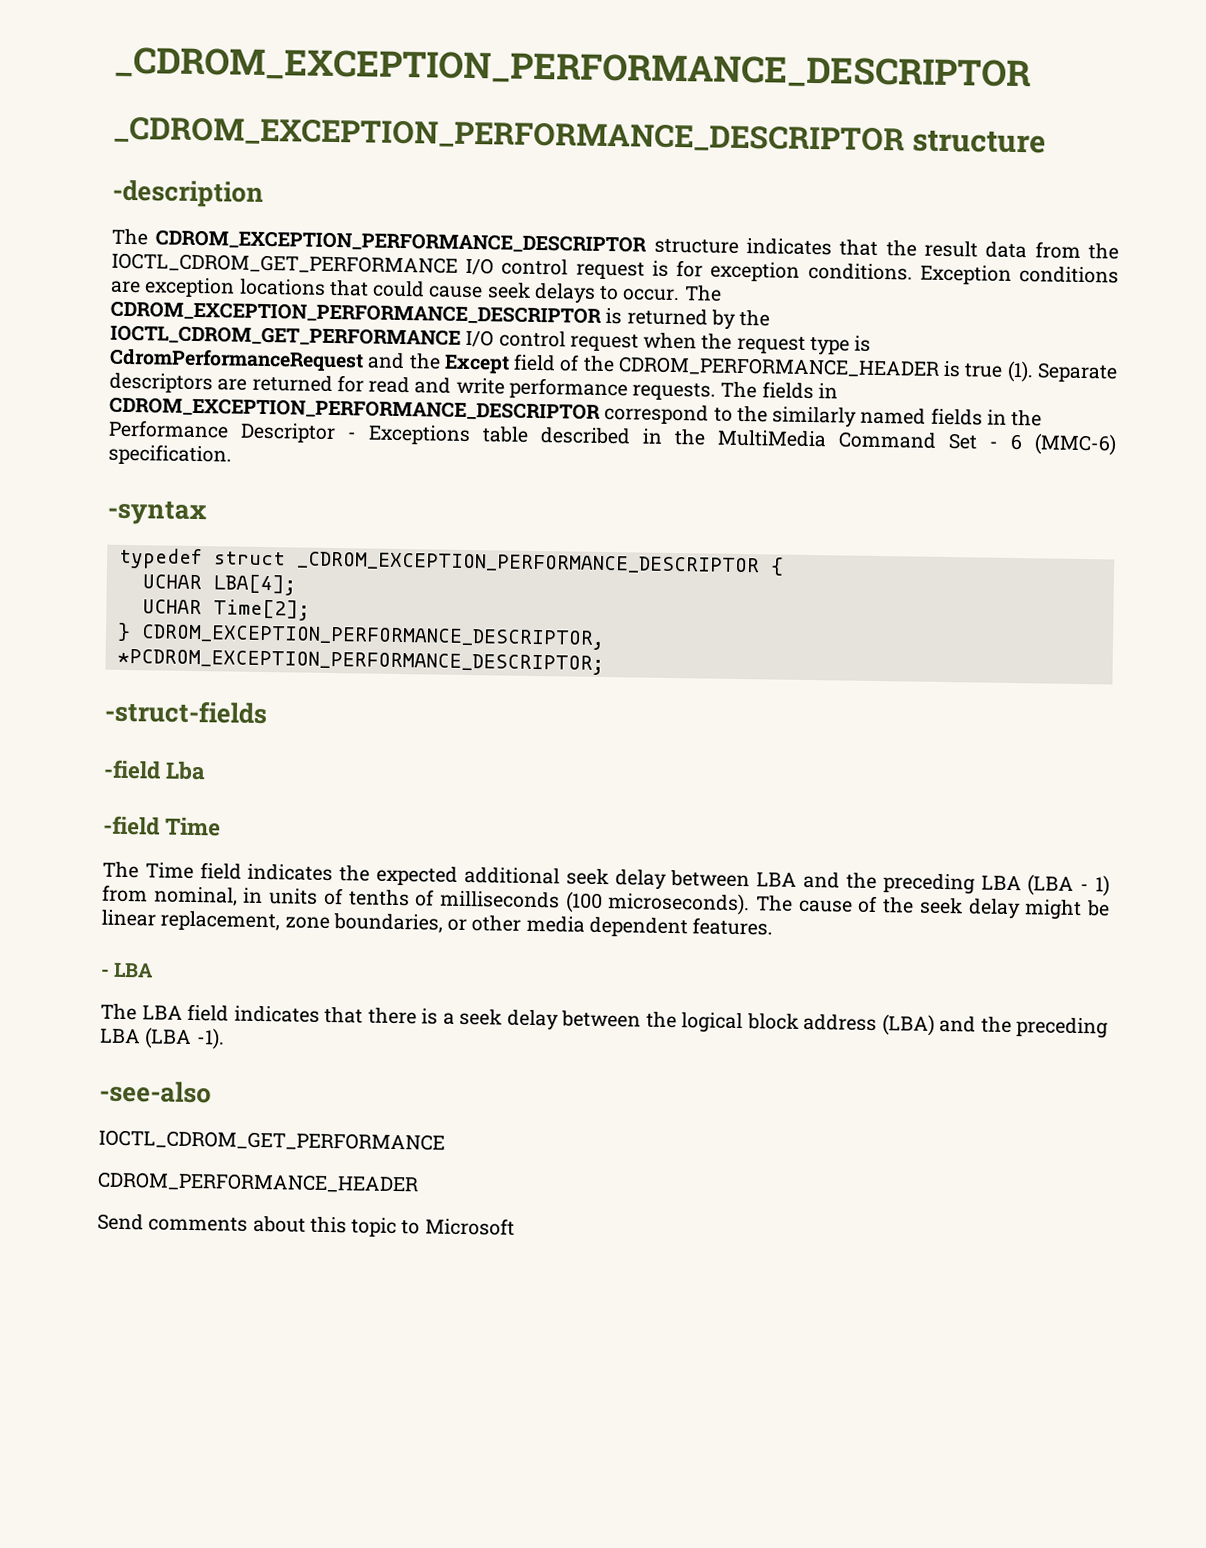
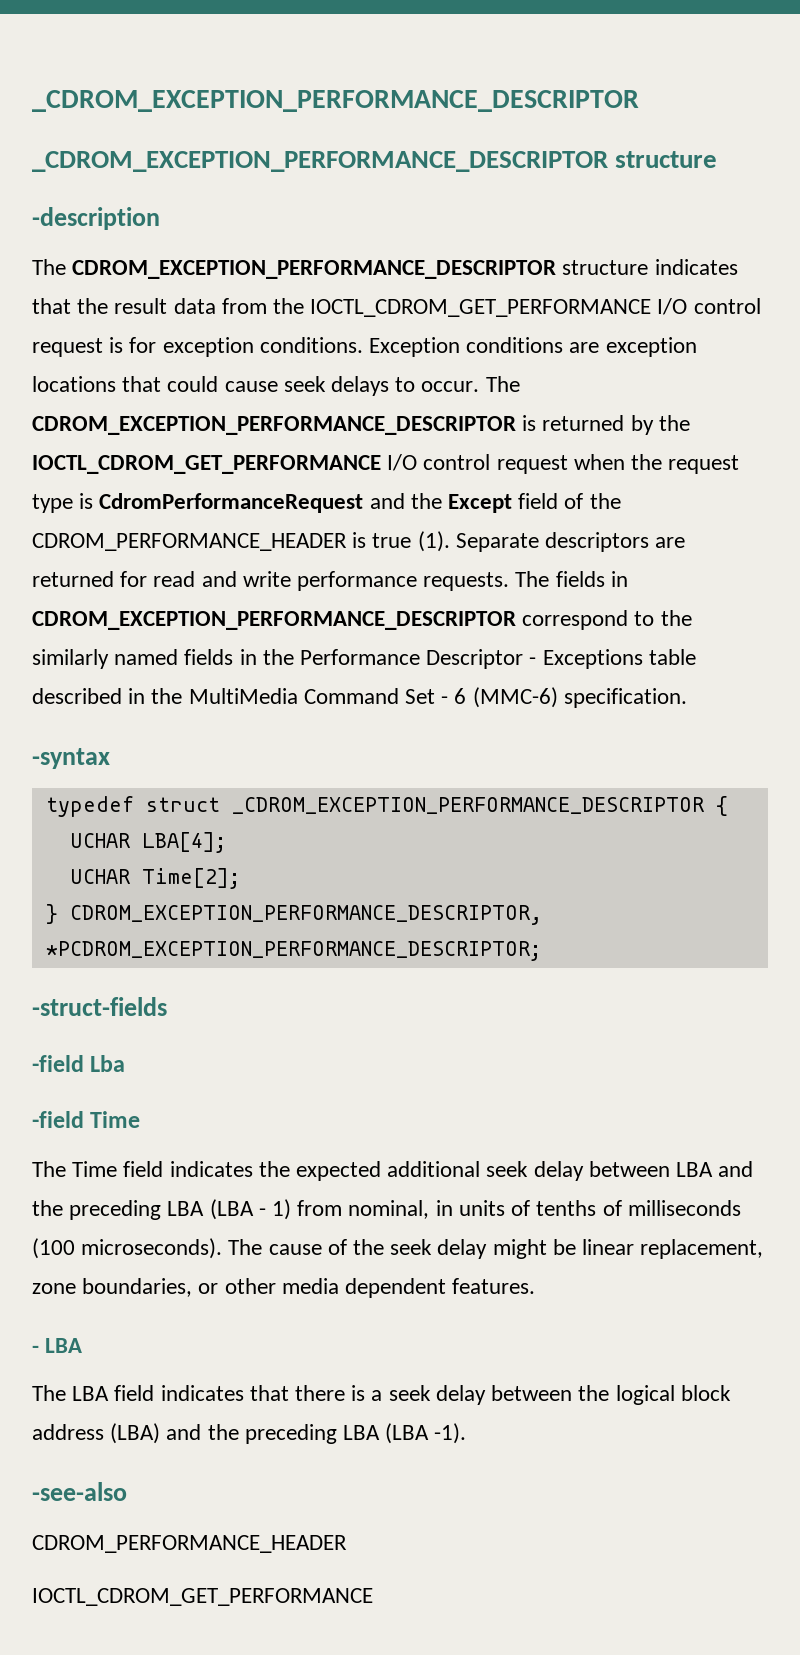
[98,1129,445,1152] // IOCTL_CDROM_GET_PERFORMANCE -> (127, 1491) none
[97,1213,515,1238] Send comments about this topic to Microsoft -> [32,1588,373,1606] IOCTL_CDROM_GET_PERFORMANCE

